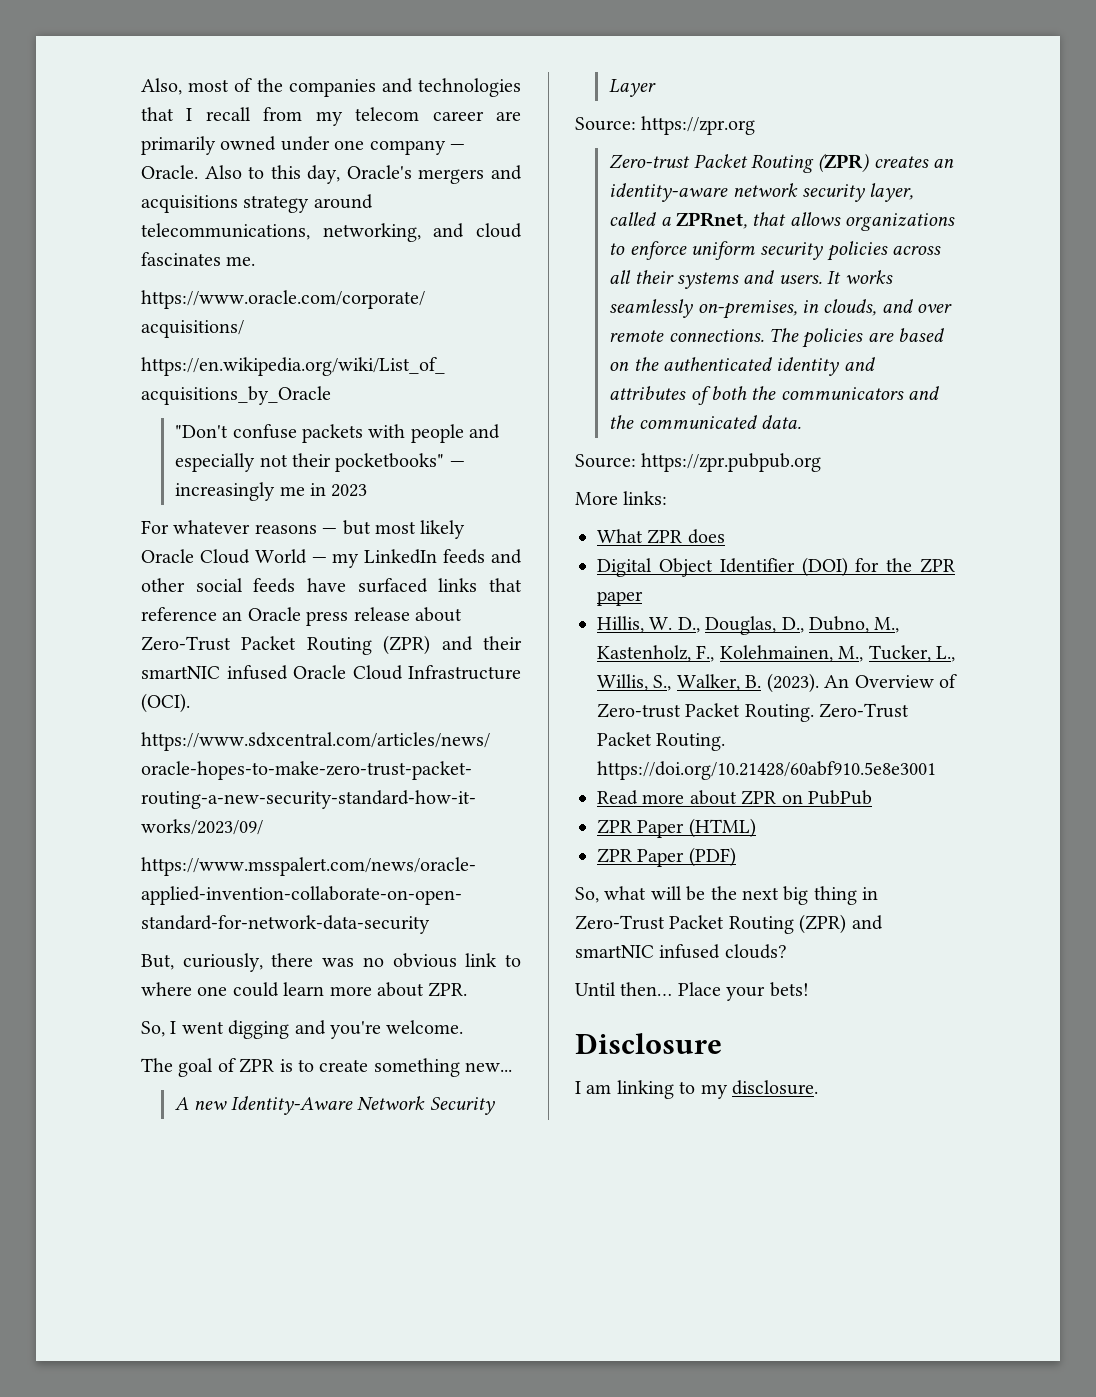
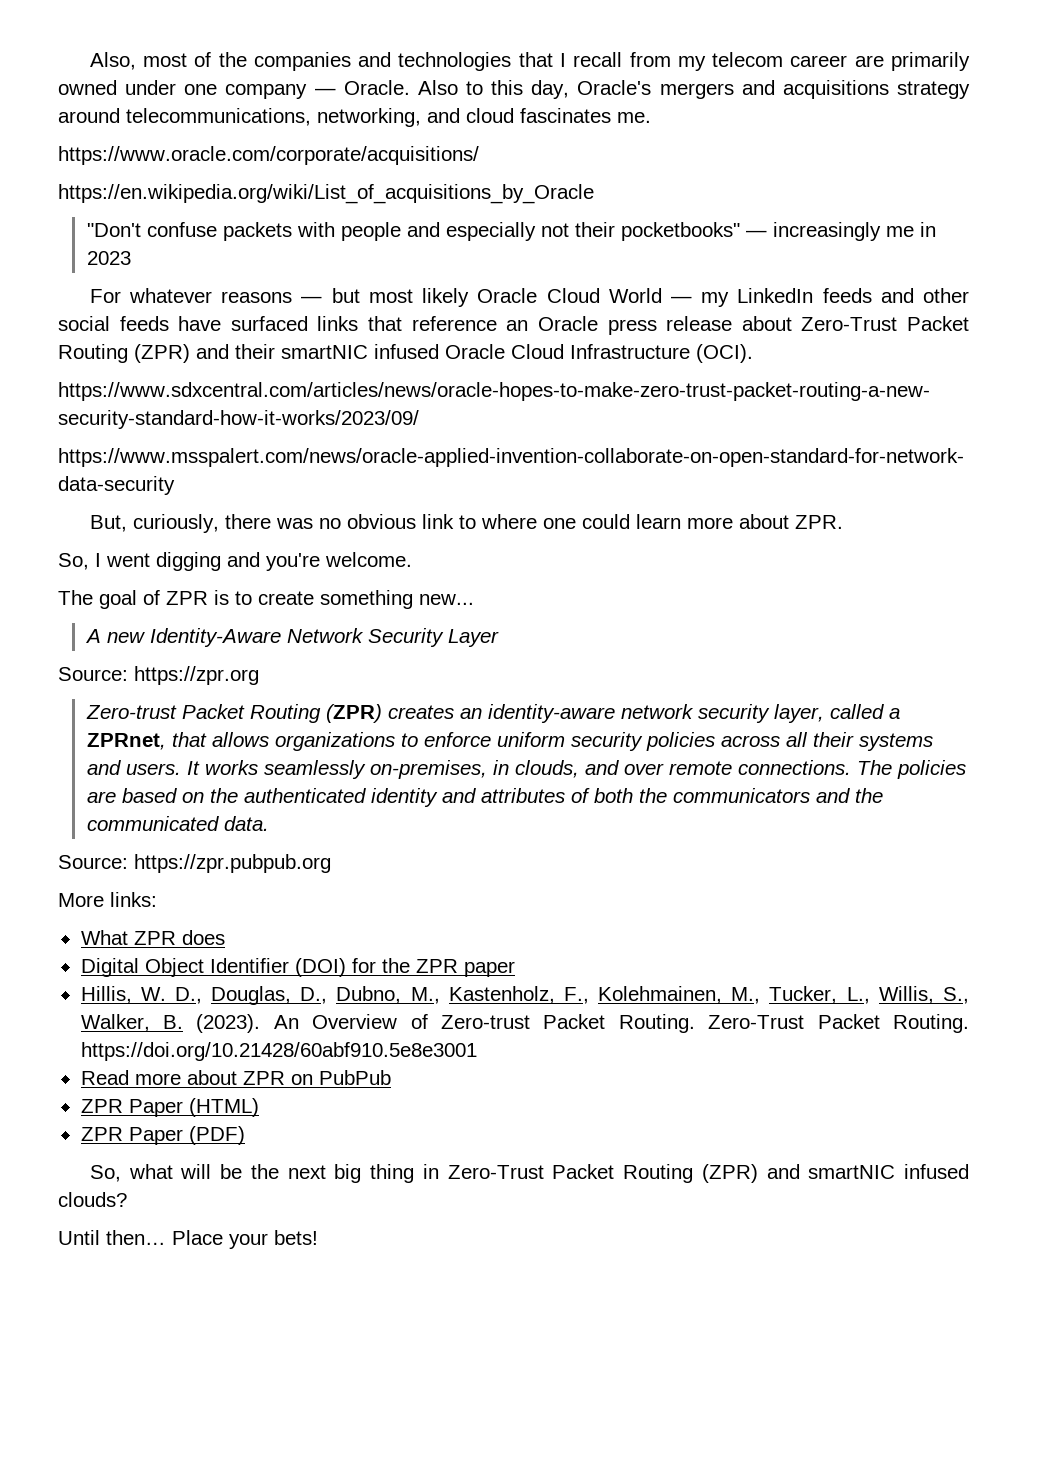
[575,1033,722,1054] [575,1080,818,1099] // Disclosure // I am linking to my disclosure. -> (318, 1237) none

